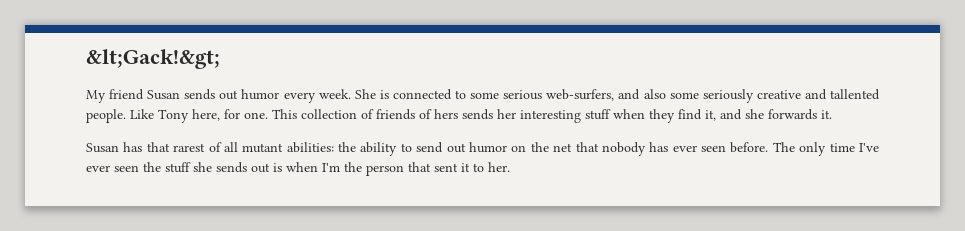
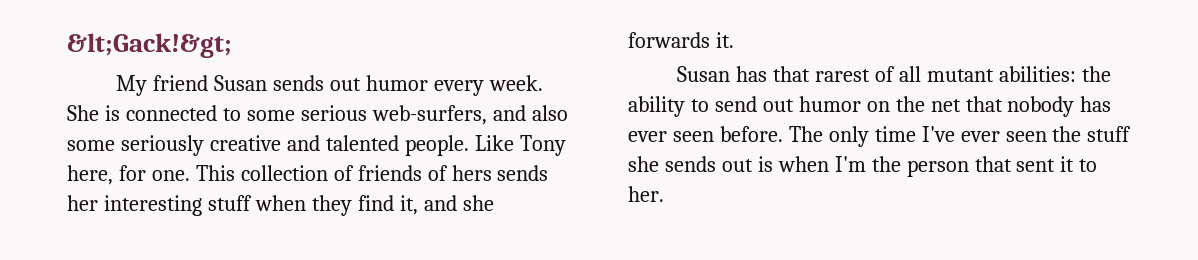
[829,89,880,100] tallented -> [325,135,399,151] talented

